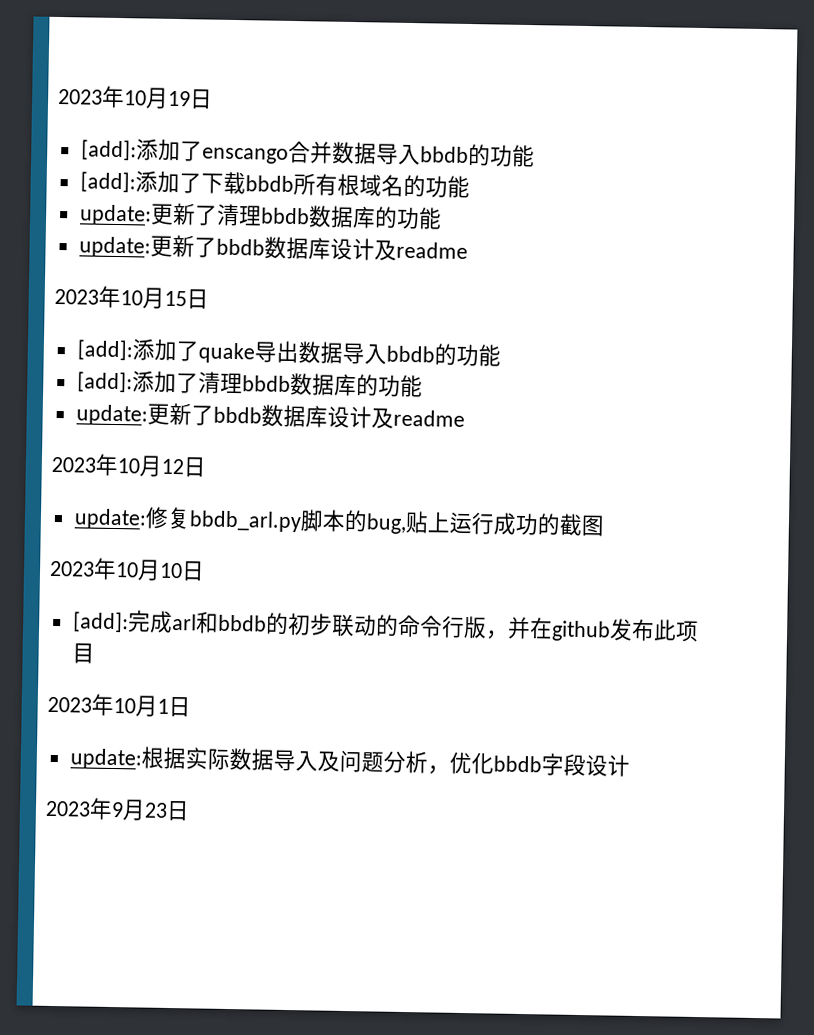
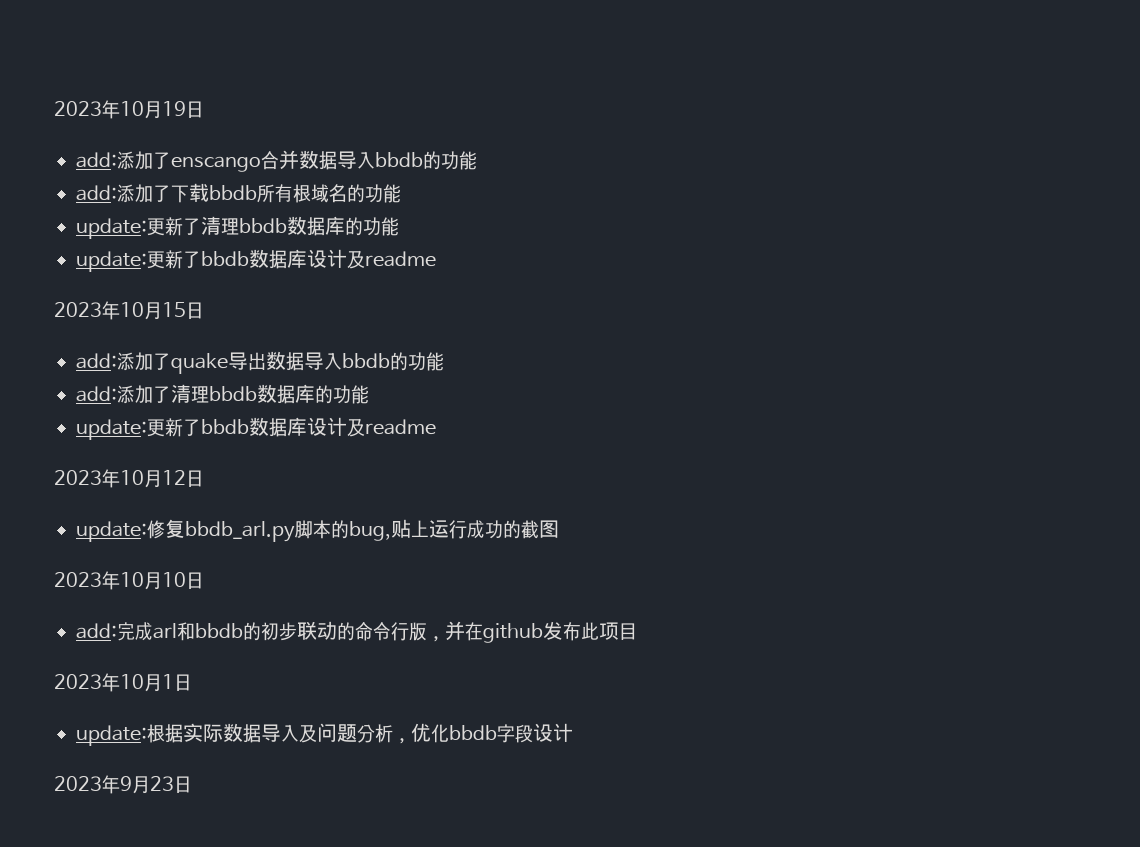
[80,139,137,161] [add]: -> [76,152,117,168] add:
[79,171,136,193] [add]: -> [76,185,117,201] add:
[76,339,133,361] [add]: -> [76,353,117,369] add:
[76,371,133,393] [add]: -> [76,386,117,402] add:
[72,611,129,633] [add]: -> [76,623,117,639] add:

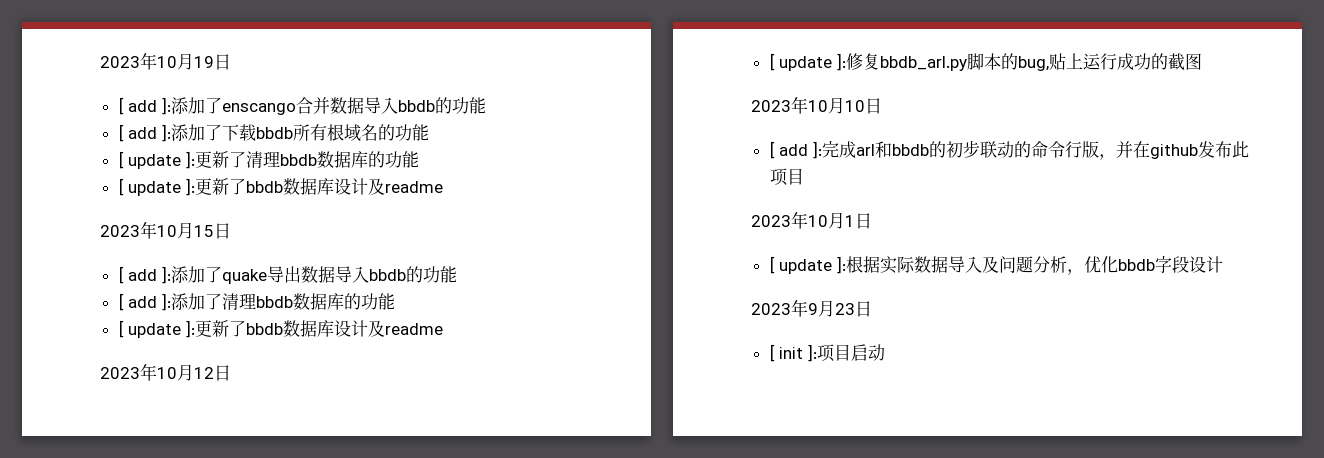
[76,152,117,168] add: -> [118,97,171,115] [ add ]:
[76,185,117,201] add: -> [118,124,171,142] [ add ]:
[76,218,147,239] update: -> [118,151,195,169] [ update ]:
[76,251,147,272] update: -> [118,178,195,196] [ update ]:
[76,353,117,369] add: -> [118,266,171,284] [ add ]:
[76,386,117,402] add: -> [118,293,171,311] [ add ]:
[76,419,147,440] update: -> [118,320,195,338] [ update ]:
[76,521,147,542] update: -> [769,53,846,71] [ update ]:
[76,623,117,639] add: -> [769,141,822,159] [ add ]:
[76,725,147,746] update: -> [769,256,846,274] [ update ]:
(192, 784) none -> [769,344,885,362] // [ init ]:项目启动

